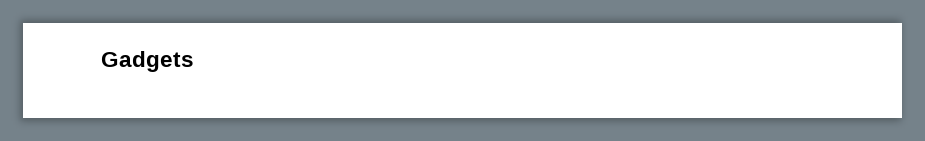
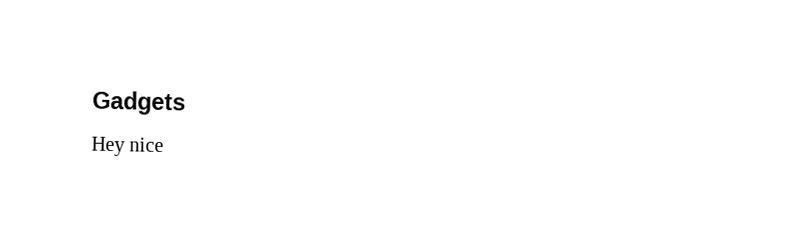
(194, 61) none -> [91,136,165,157] // Hey nice

